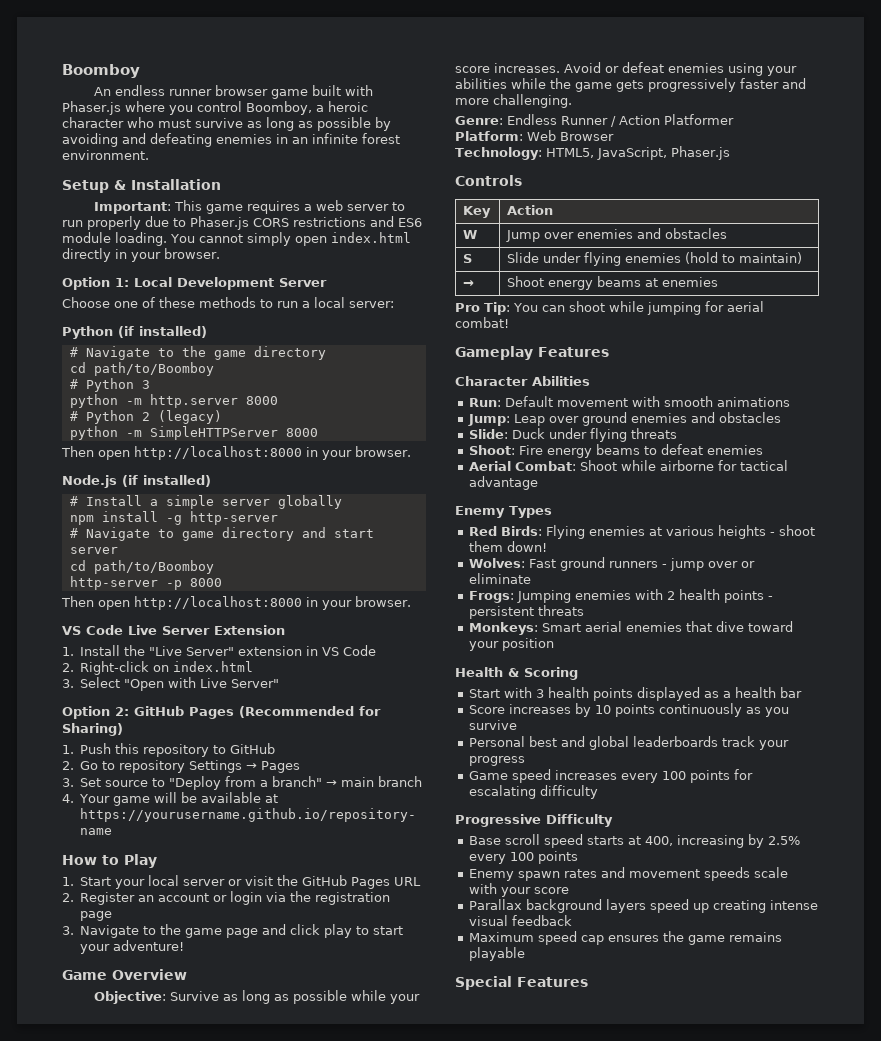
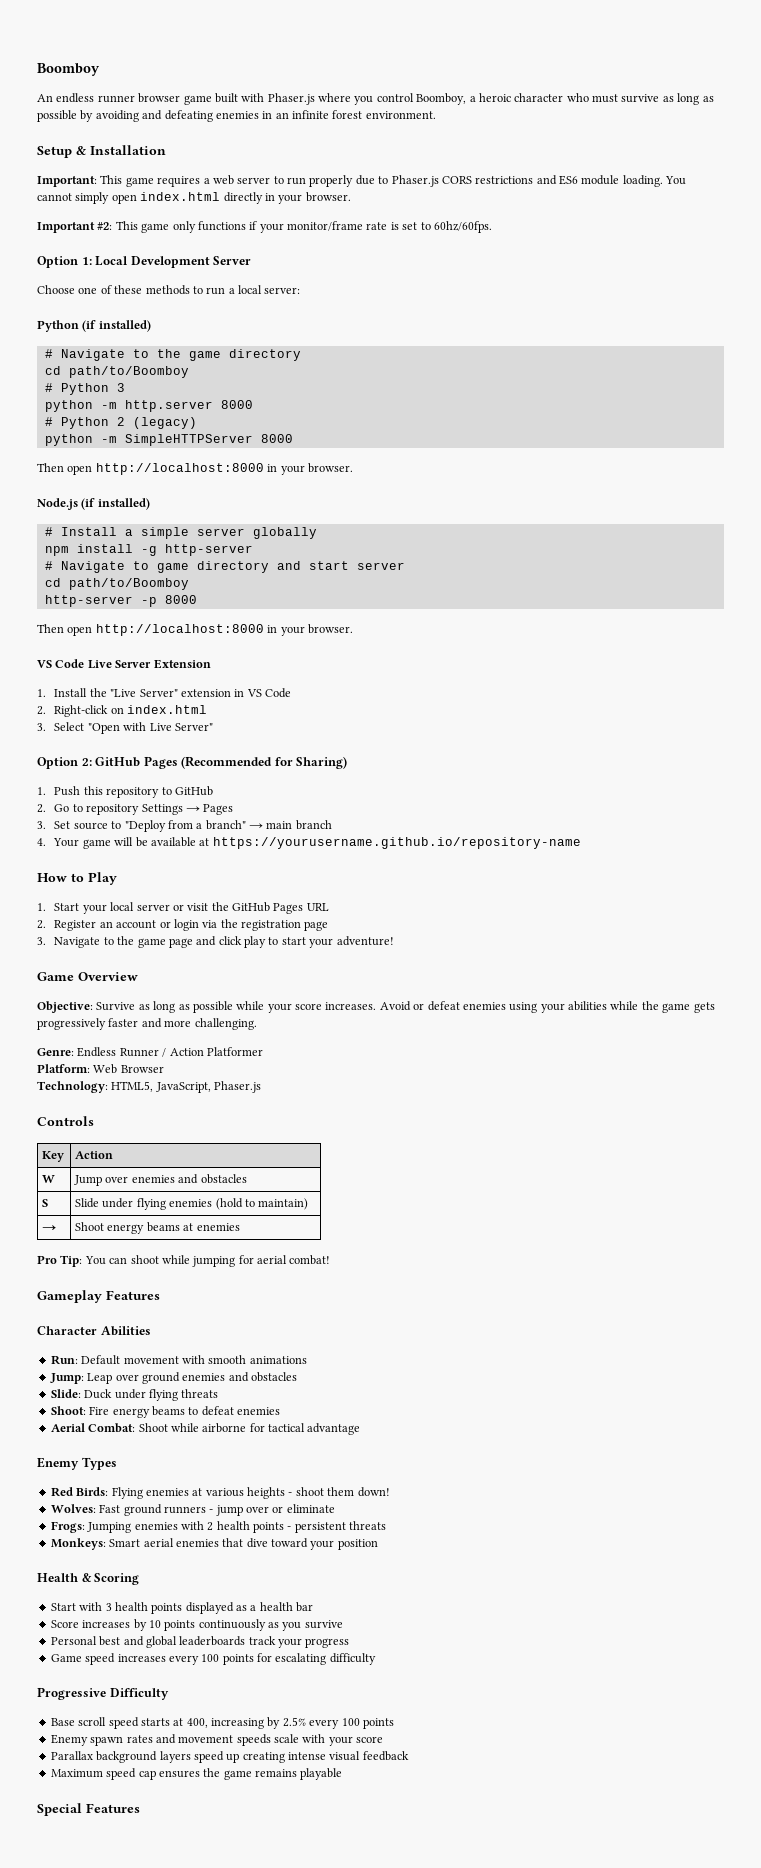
(220, 253) none -> [37,221,492,233] // Important #2: This game only functions if your monitor/frame rate is set to 60hz/60fps.

